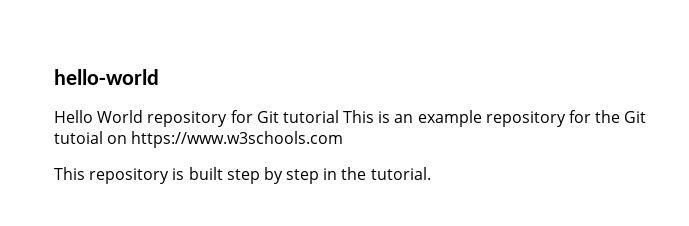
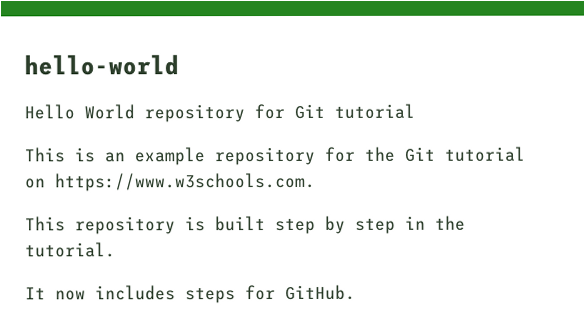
(339, 116) none -> (415, 111) //
[54,131,344,148] tutoial on https://www.w3schools.com -> [444,146,525,162] [25,172,316,192] tutorial on https://www.w3schools.com.
(431, 173) none -> [25,284,356,304] // It now includes steps for GitHub.

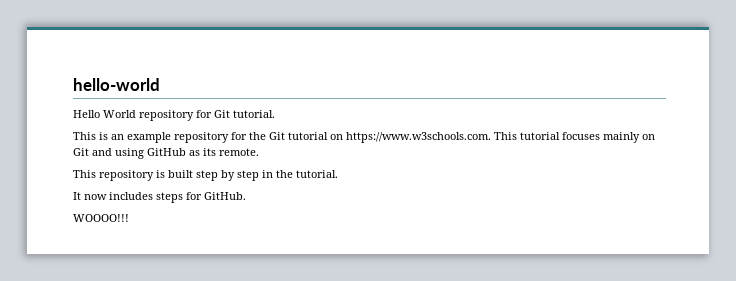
[334,103,415,119] tutorial -> [233,110,275,118] tutorial.
(316, 182) none -> [494,132,655,143] [73,148,259,159] This tutorial focuses mainly on Git and using GitHub as its remote.
(356, 292) none -> [73,214,129,222] // WOOOO!!!

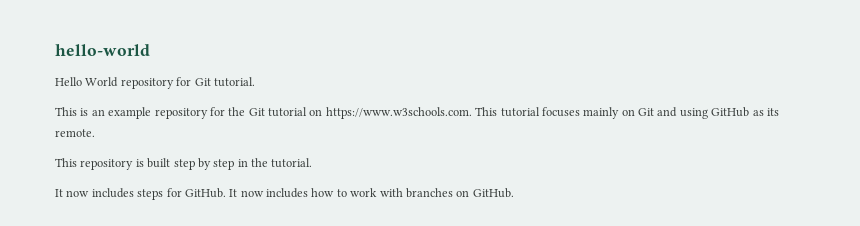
[73,214,129,222] // WOOOO!!! -> [229,188,514,198] It now includes how to work with branches on GitHub.

